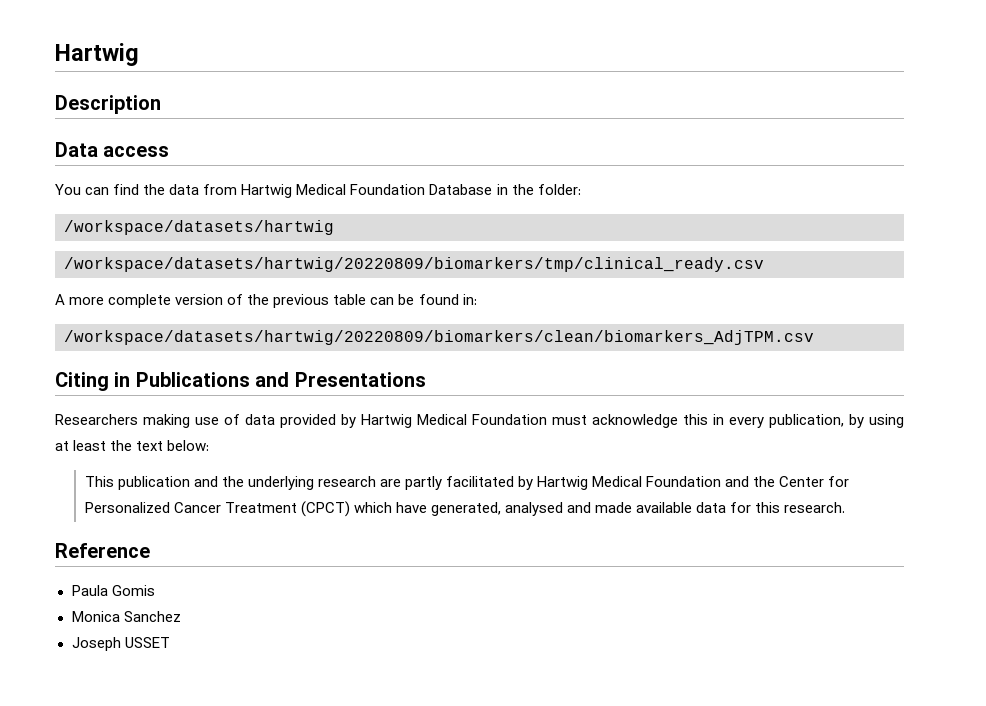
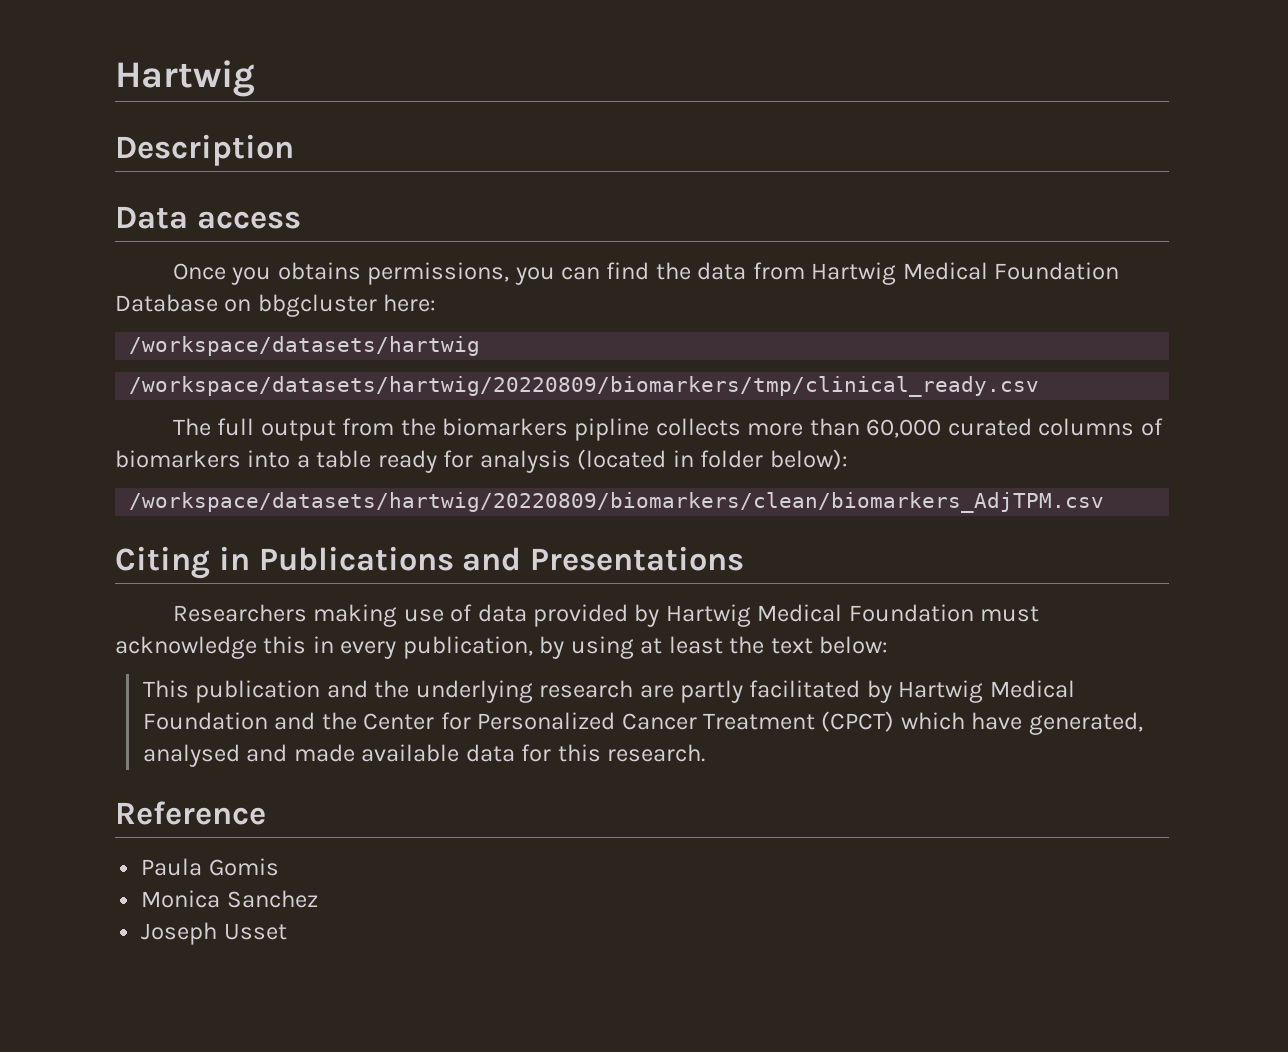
[55,184,81,195] You -> [172,262,555,285] Once you obtains permissions, you
[496,184,581,195] in the folder: -> [224,294,437,317] on bbgcluster here:
[55,294,477,308] A more complete version of the previous table can be found in: -> [172,418,1163,441] [115,449,848,473] The full output from the biomarkers pipline collects more than 60,000 curated columns of biomarkers into a table ready for analysis (located in folder below):
[124,637,170,648] USSET -> [223,923,287,940] Usset

